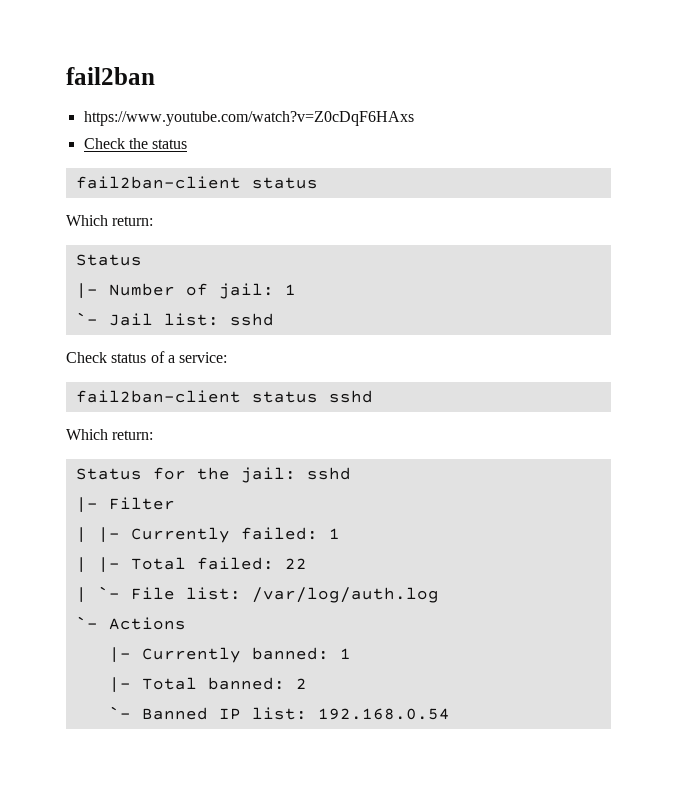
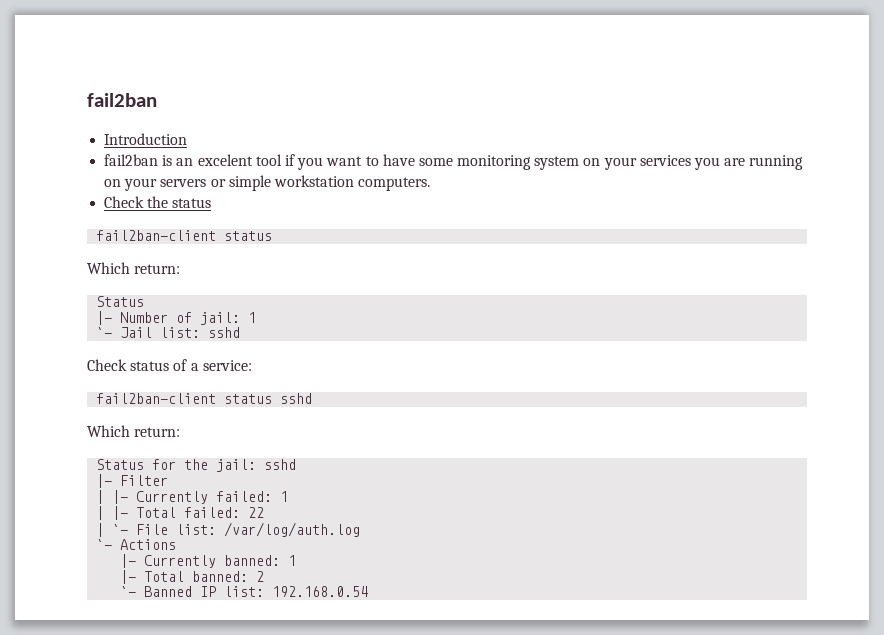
[83,111,414,126] https://www.youtube.com/watch?v=Z0cDqF6HAxs -> [104,133,188,145] [104,154,804,170] [104,175,431,191] Introduction // fail2ban is an excelent tool if you want to have some monitoring system on your services you are running on your servers or simple workstation computers.

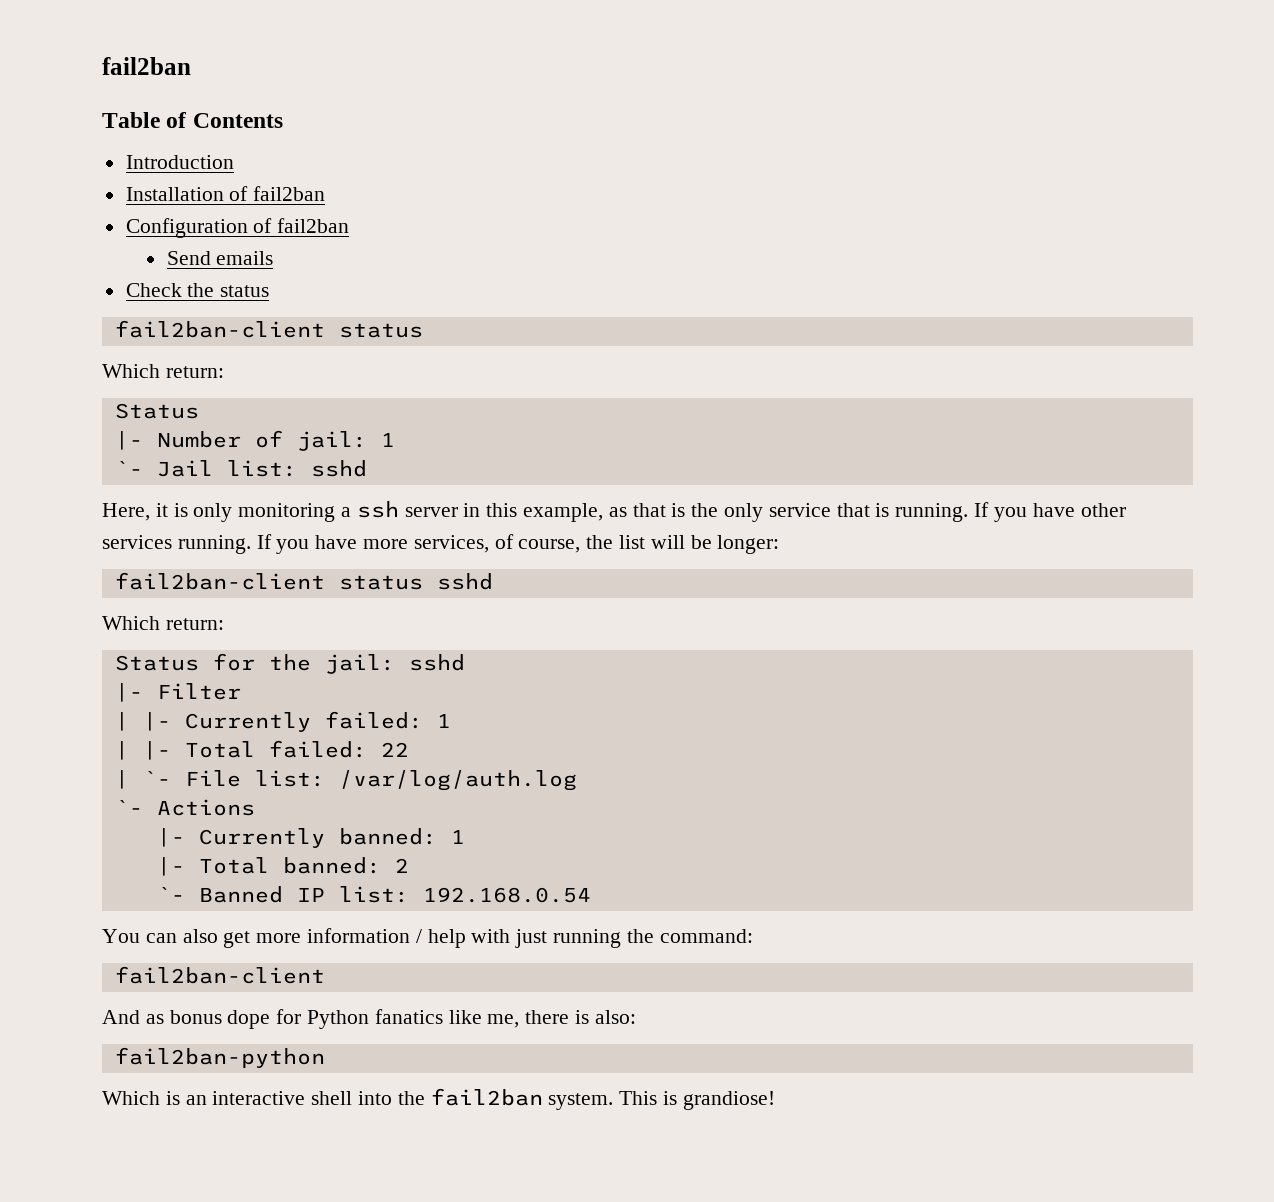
[87,93,157,107] fail2ban -> [102,57,191,75] [102,112,283,128] fail2ban // Table of Contents
[104,154,804,170] [104,175,431,191] fail2ban is an excelent tool if you want to have some monitoring system on your services you are running on your servers or simple workstation computers. -> [125,186,326,201] [125,218,350,238] [166,251,274,265] Installation of fail2ban // Configuration of fail2ban // Send emails
[87,359,252,371] Check status of a service: -> [102,501,1126,522] [102,534,780,554] Here, it is only monitoring a ssh server in this example, as that is the only service that is running. If you have other services running. If you have more services, of course, the list will be longer:
(369, 591) none -> [102,928,753,948] [114,966,325,984] [102,1009,636,1029] [114,1047,325,1068] [102,1088,775,1110] // You can also get more information / help with just running the command: // fail2ban-client // And as bonus dope for Python fanatics like me, there is also: // fail2ban-python // Which is an interactive shell into the fail2ban system. This is grandiose!

